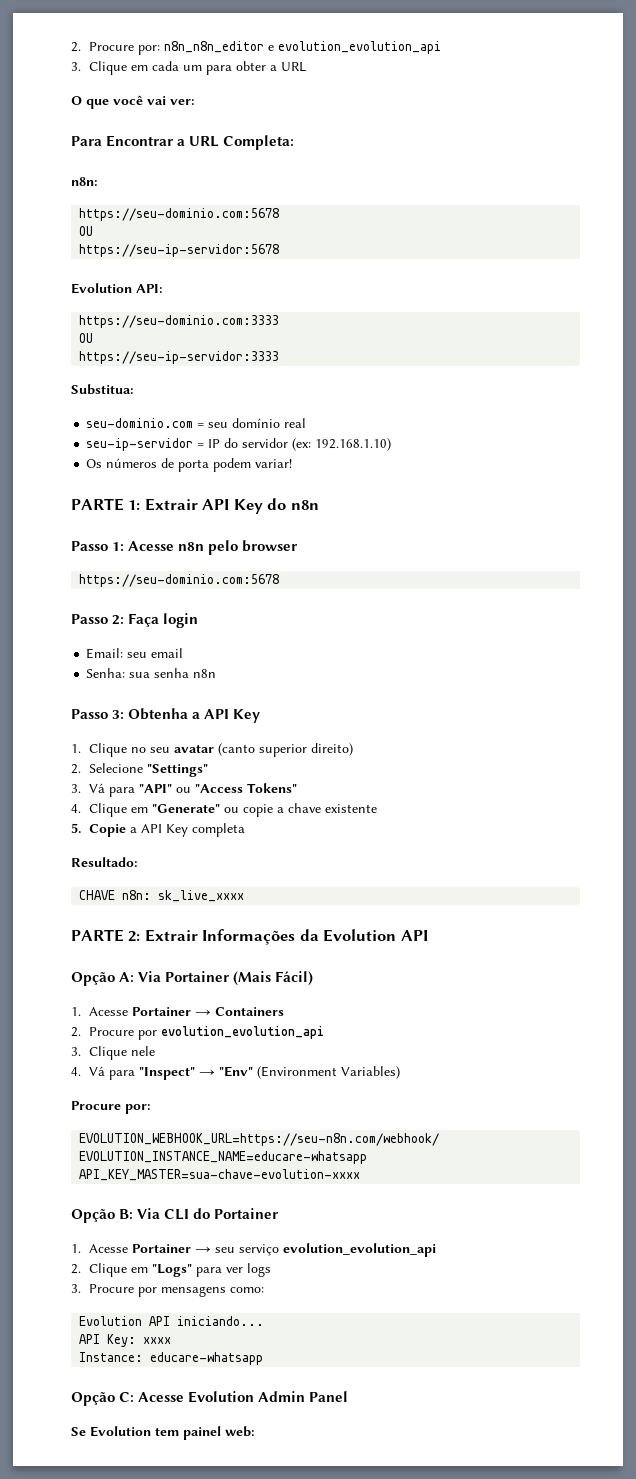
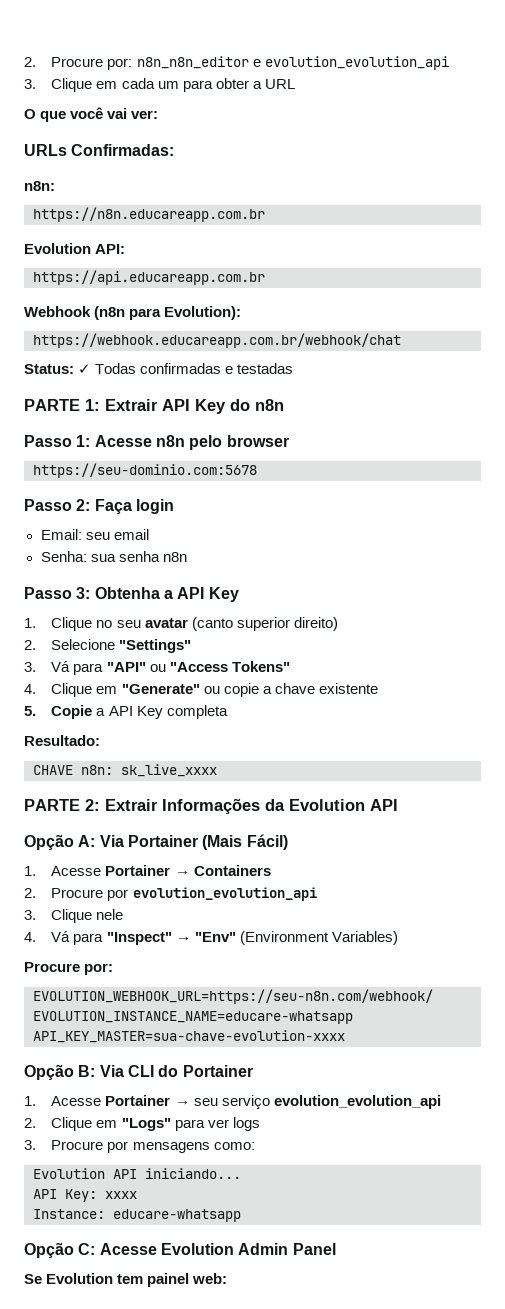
[71,135,295,150] [71,177,98,186] [79,208,280,221] [79,226,94,236] [79,244,280,257] [71,283,163,294] [79,315,280,328] [79,333,94,343] [79,351,280,364] [71,384,134,395] [86,418,307,428] [86,438,392,451] [86,458,293,472] Para Encontrar a URL Completa: // n8n: // https://seu-dominio.com:5678 // OU // https://seu-ip-servidor:5678 // Evolution API: // https://seu-dominio.com:3333 // OU // https://seu-ip-servidor:3333 // Substitua: // seu-dominio.com = seu domínio real // seu-ip-servidor = IP do servidor (ex: 192.168.1.10) // Os números de porta podem variar! -> [24,144,175,156] [24,181,55,191] [33,207,265,222] [24,243,126,254] [33,270,265,285] [24,306,242,320] [33,333,401,348] [24,363,294,374] URLs Confirmadas: // n8n: // https://n8n.educareapp.com.br // Evolution API: // https://api.educareapp.com.br // Webhook (n8n para Evolution): // https://webhook.educareapp.com.br/webhook/chat // Status: ✓ Todas confirmadas e testadas

